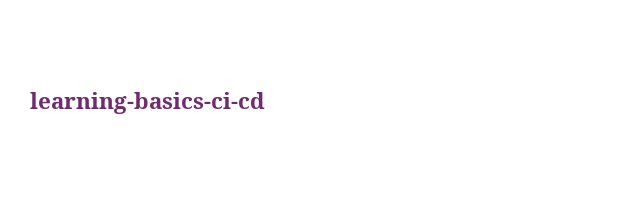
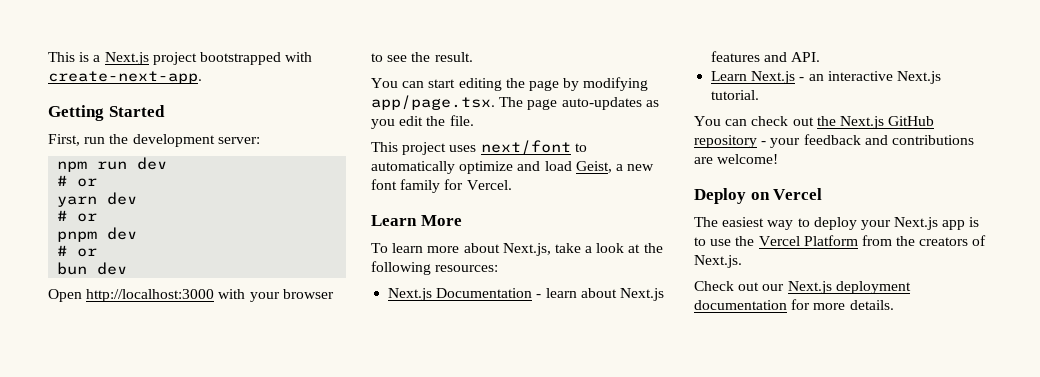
[30,92,265,114] learning-basics-ci-cd -> [48,52,313,65] [48,71,202,84] [48,105,165,121] [48,134,260,147] [57,157,168,172] [57,175,98,187] [57,192,138,207] [57,210,98,222] [57,227,138,242] [57,245,98,257] [57,262,128,275] [48,289,334,302] [371,52,473,62] [371,77,649,91] [371,95,659,110] [371,115,474,129] [371,140,587,155] [371,161,655,174] [371,179,512,193] [371,215,462,226] [371,243,663,256] [371,261,499,275] [388,288,664,301] [711,51,821,62] [711,71,941,84] [711,90,760,100] [694,116,935,129] [694,134,974,148] [694,154,779,164] [694,188,823,204] [694,217,980,230] [694,235,987,246] [694,255,742,268] [694,281,911,294] [694,299,894,310] This is a Next.js project bootstrapped with create-next-app. // Getting Started // First, run the development server: // npm run dev // # or // yarn dev // # or // pnpm dev // # or // bun dev // Open http://localhost:3000 with your browser to see the result. // You can start editing the page by modifying app/page.tsx. The page auto-updates as you edit the file. // This project uses next/font to automatically optimize and load Geist, a new font family for Vercel. // Learn More // To learn more about Next.js, take a look at the following resources: // Next.js Documentation - learn about Next.js features and API. // Learn Next.js - an interactive Next.js tutorial. // You can check out the Next.js GitHub repository - your feedback and contributions are welcome! // Deploy on Vercel // The easiest way to deploy your Next.js app is to use the Vercel Platform from the creators of Next.js. // Check out our Next.js deployment documentation for more details.

